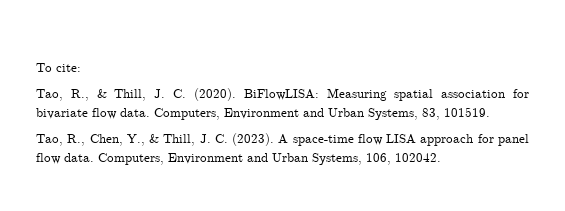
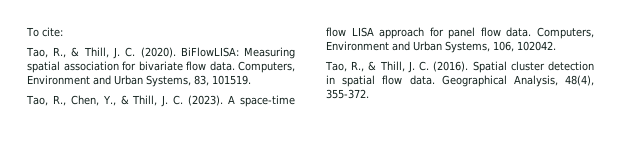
(441, 157) none -> [325,61,594,73] [326,75,594,87] [326,89,369,99] // Tao, R., & Thill, J. C. (2016). Spatial cluster detection in spatial flow data. Geographical Analysis, 48(4), 355-372.

